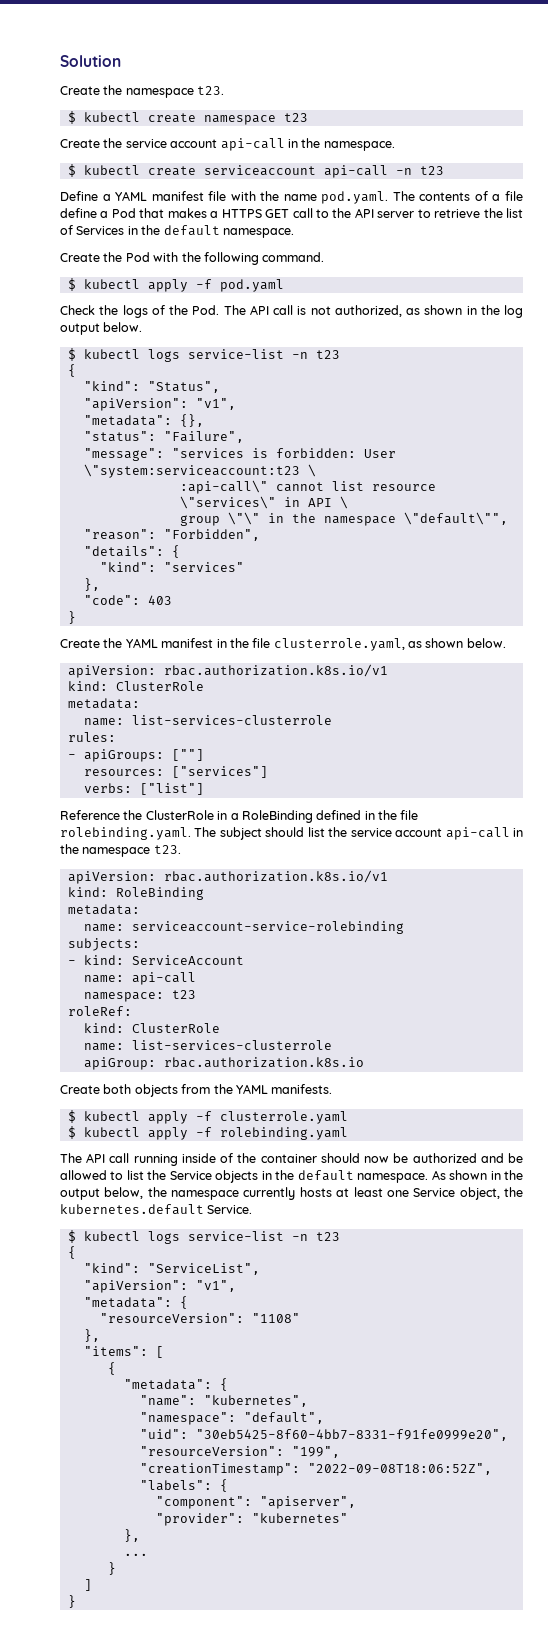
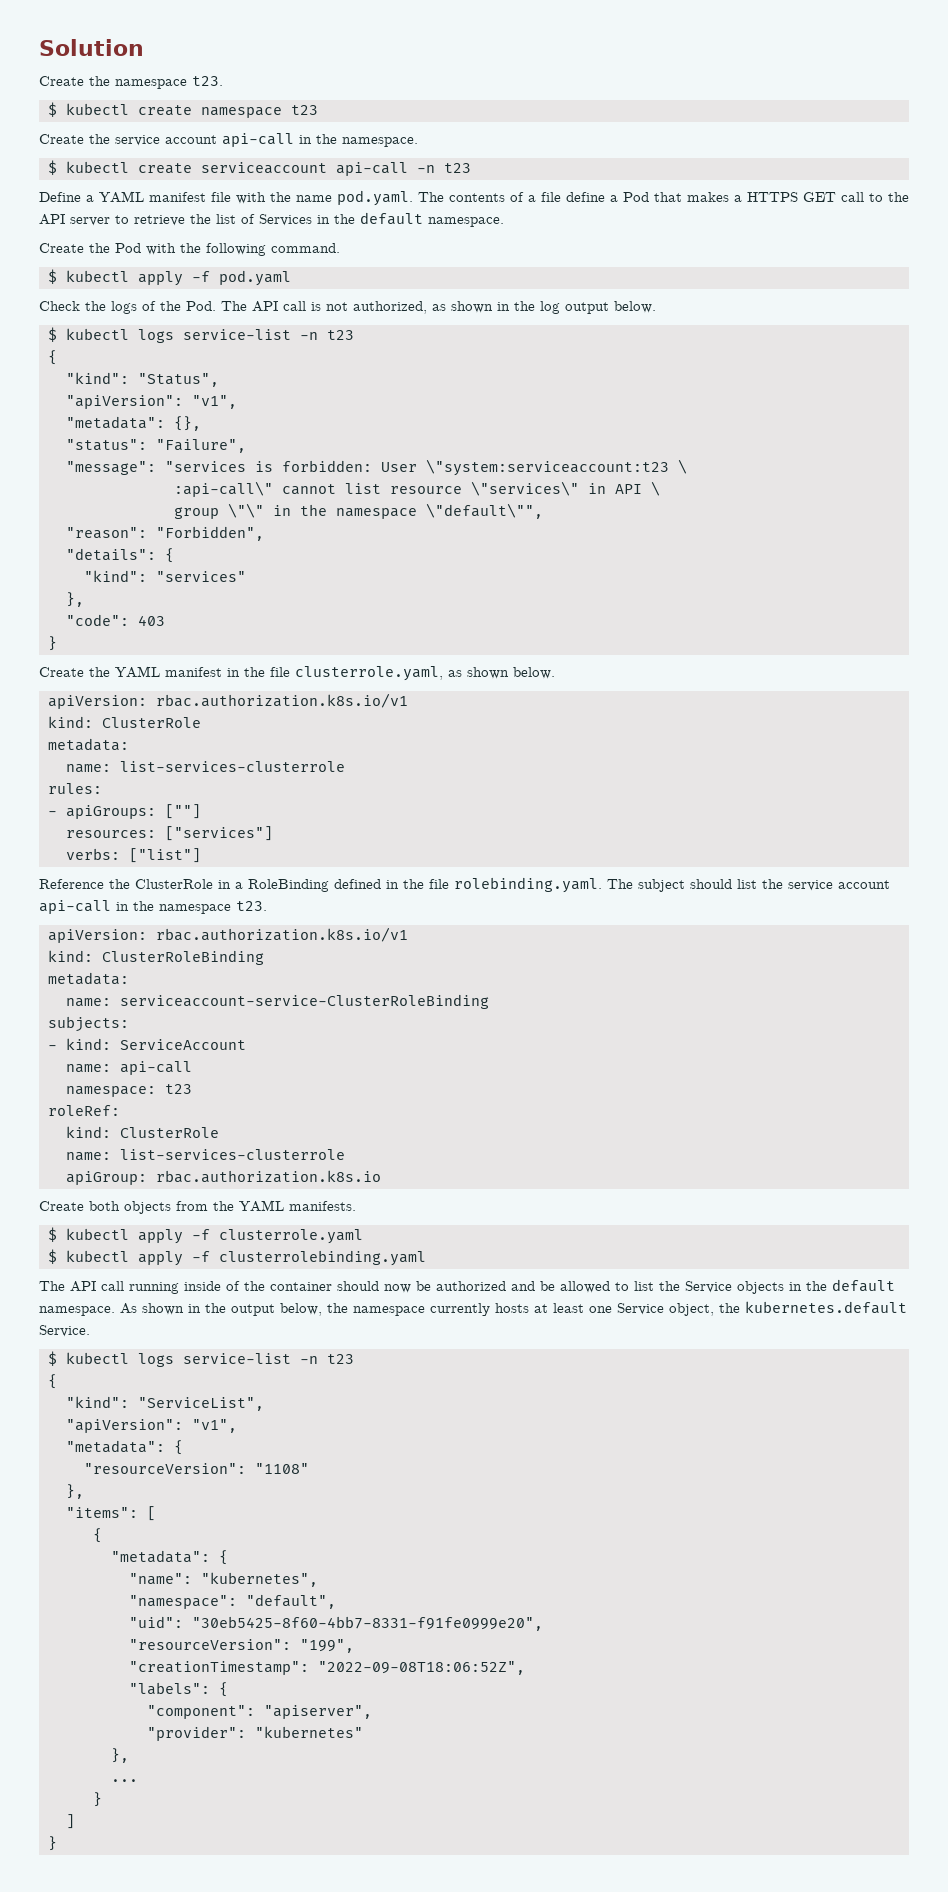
[115,887,204,900] [67,904,140,915] [83,921,404,934] RoleBinding // metadata: // name: serviceaccount-service-rolebinding -> [101,950,264,965] [47,972,129,985] [65,994,489,1009] ClusterRoleBinding // metadata: // name: serviceaccount-service-ClusterRoleBinding
[219,1127,348,1140] rolebinding.yaml -> [218,1250,426,1266] clusterrolebinding.yaml

